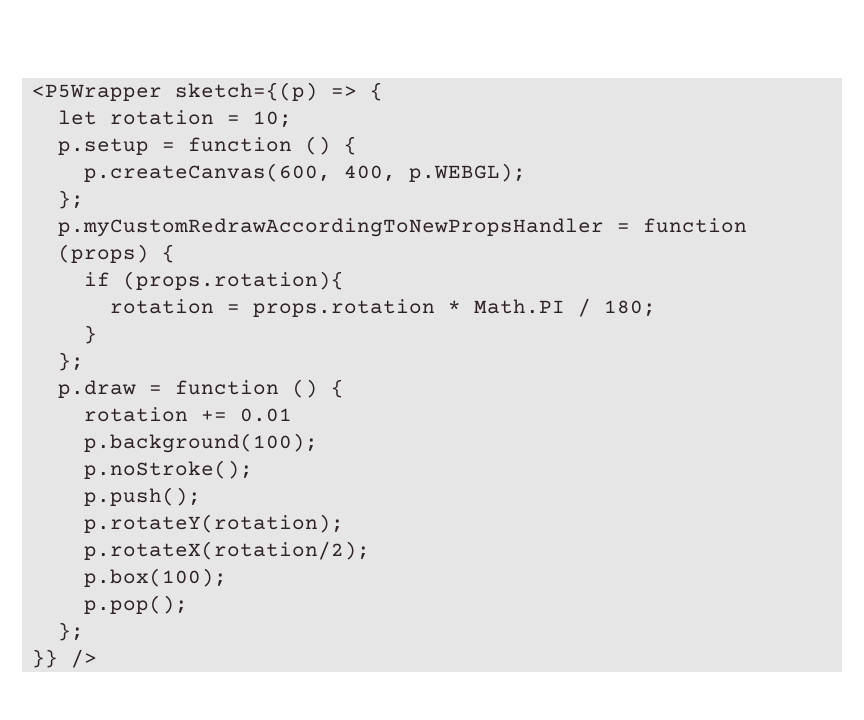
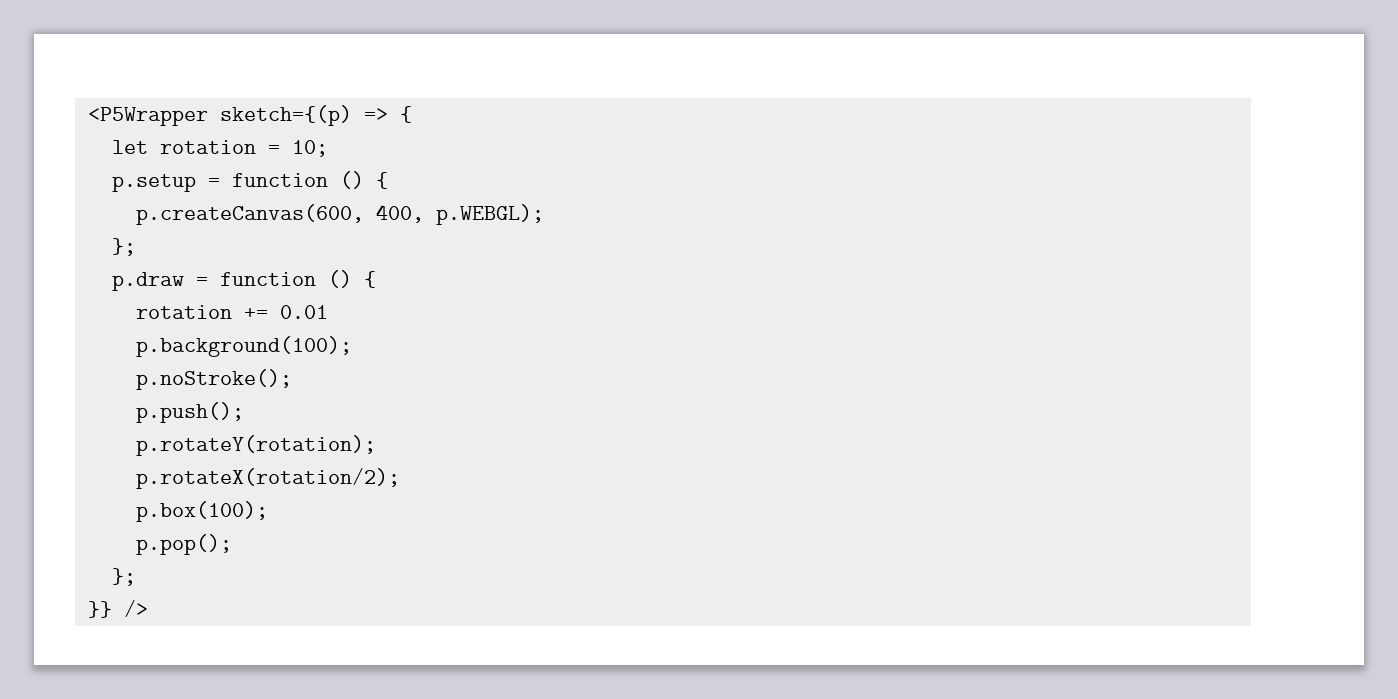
[58,218,748,237] [58,244,176,263] [84,271,345,290] [110,298,657,317] [84,325,98,344] [58,352,85,371] // p.myCustomRedrawAccordingToNewPropsHandler = function (props) { // if (props.rotation){ // rotation = props.rotation * Math.PI / 180; // } // }; -> (136, 247) none

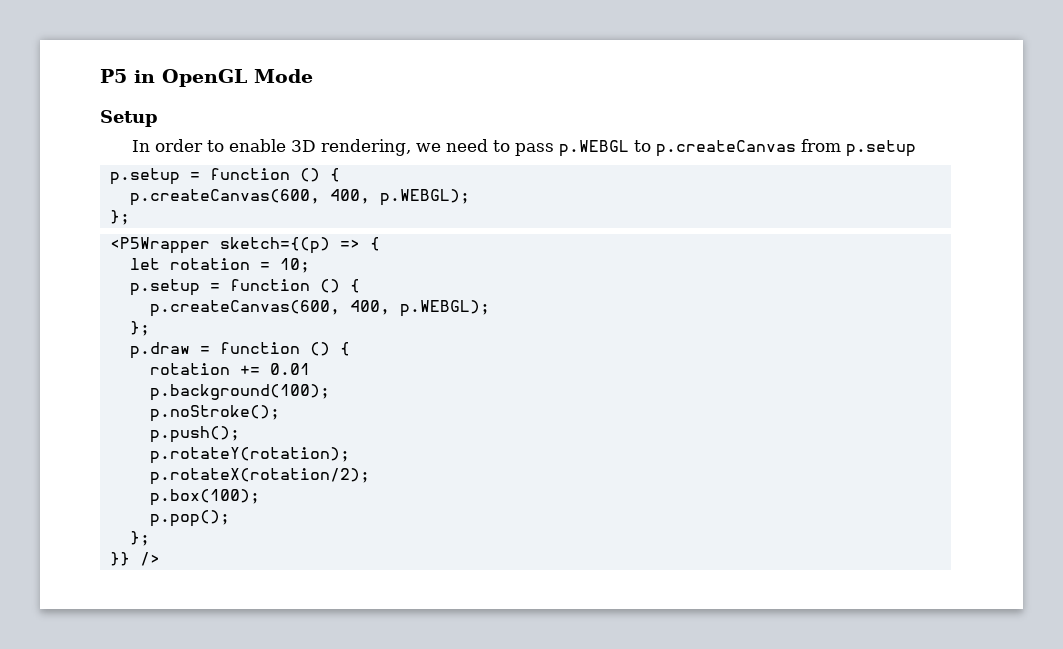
(87, 116) none -> [100,69,313,87] [100,110,158,127] [131,139,916,157] [109,168,340,185] [129,189,470,206] [109,210,130,225] P5 in OpenGL Mode // Setup // In order to enable 3D rendering, we need to pass p.WEBGL to p.createCanvas from p.setup // p.setup = function () { // p.createCanvas(600, 400, p.WEBGL); // }; //

